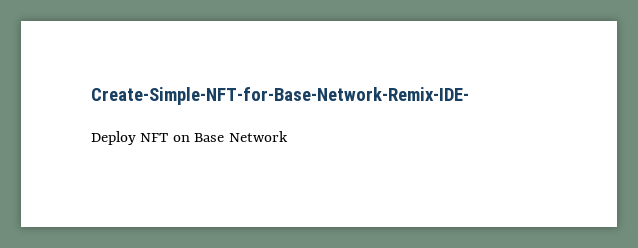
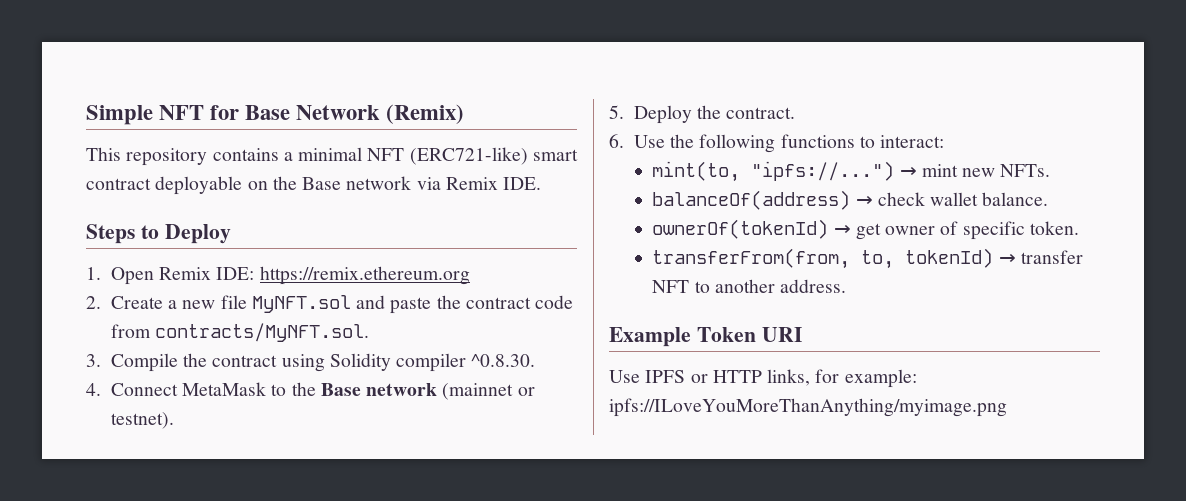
[91,87,469,105] [91,131,288,145] Create-Simple-NFT-for-Base-Network-Remix-IDE- // Deploy NFT on Base Network -> [86,104,465,125] [86,147,578,166] [86,176,542,195] [86,224,231,244] [86,266,470,285] [86,295,574,314] [110,323,370,342] [86,353,536,372] [86,382,535,400] [110,412,174,429] [609,105,796,124] [609,134,945,153] [652,161,1051,182] [652,190,1049,210] [652,219,1079,240] [652,248,1083,269] [652,279,847,293] [609,327,802,347] [609,369,917,388] [609,398,1007,417] Simple NFT for Base Network (Remix) // This repository contains a minimal NFT (ERC721-like) smart contract deployable on the Base network via Remix IDE. // Steps to Deploy // 1. Open Remix IDE: https://remix.ethereum.org // 2. Create a new file MyNFT.sol and paste the contract code from contracts/MyNFT.sol. // 3. Compile the contract using Solidity compiler ^0.8.30. // 4. Connect MetaMask to the Base network (mainnet or testnet). // 5. Deploy the contract. // 6. Use the following functions to interact: // mint(to, "ipfs://...") → mint new NFTs. // balanceOf(address) → check wallet balance. // ownerOf(tokenId) → get owner of specific token. // transferFrom(from, to, tokenId) → transfer NFT to another address. // Example Token URI // Use IPFS or HTTP links, for example: ipfs://ILoveYouMoreThanAnything/myimage.png

